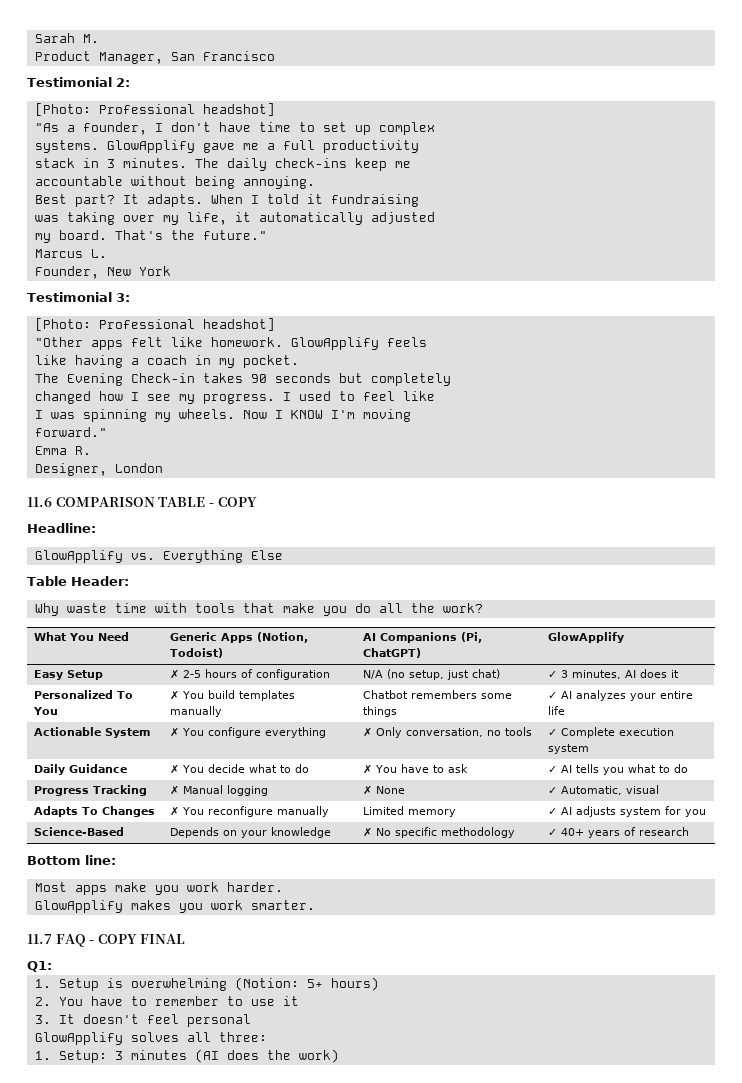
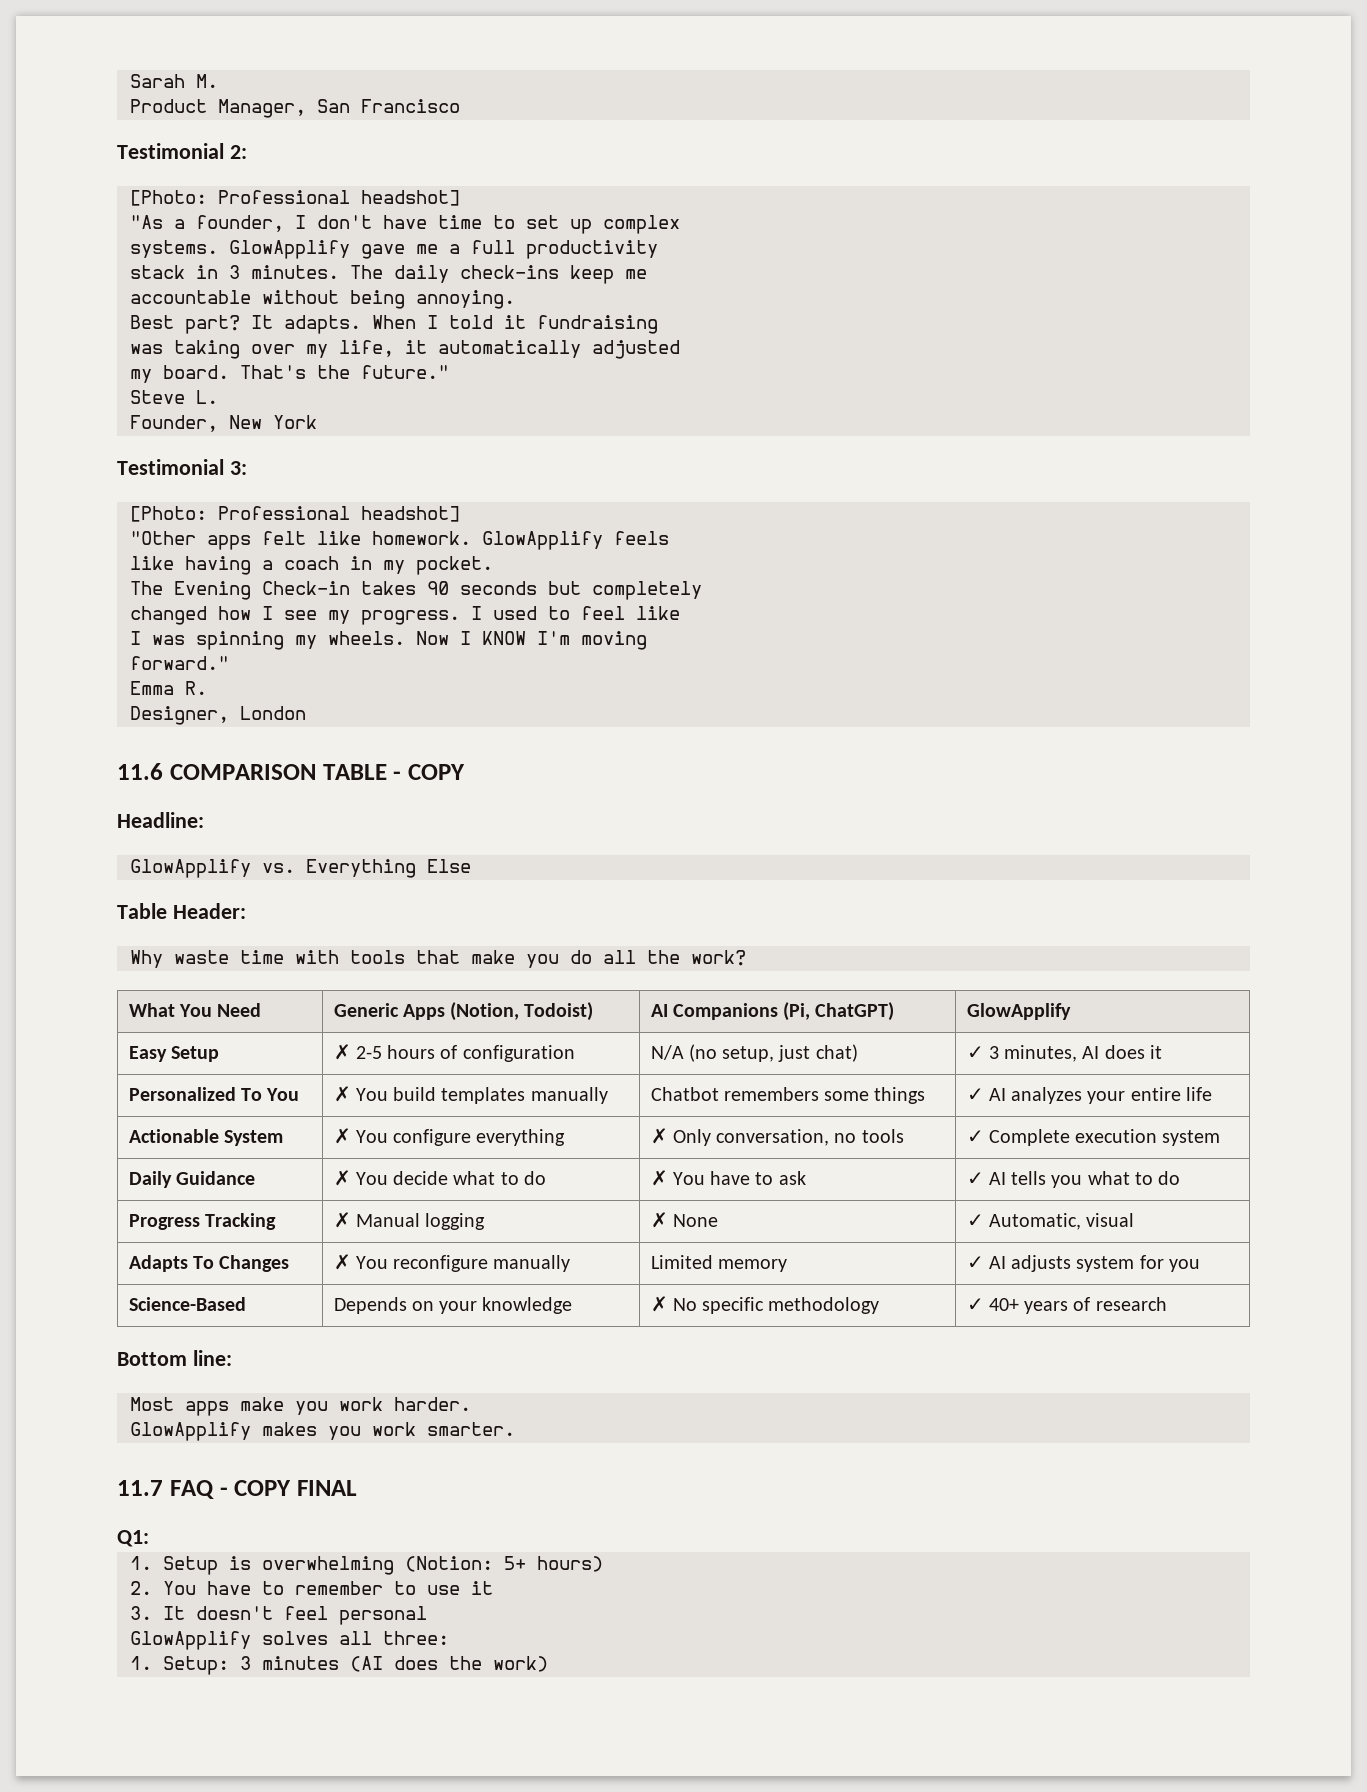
[34,249,83,258] Marcus -> [129,390,185,404] Steve

